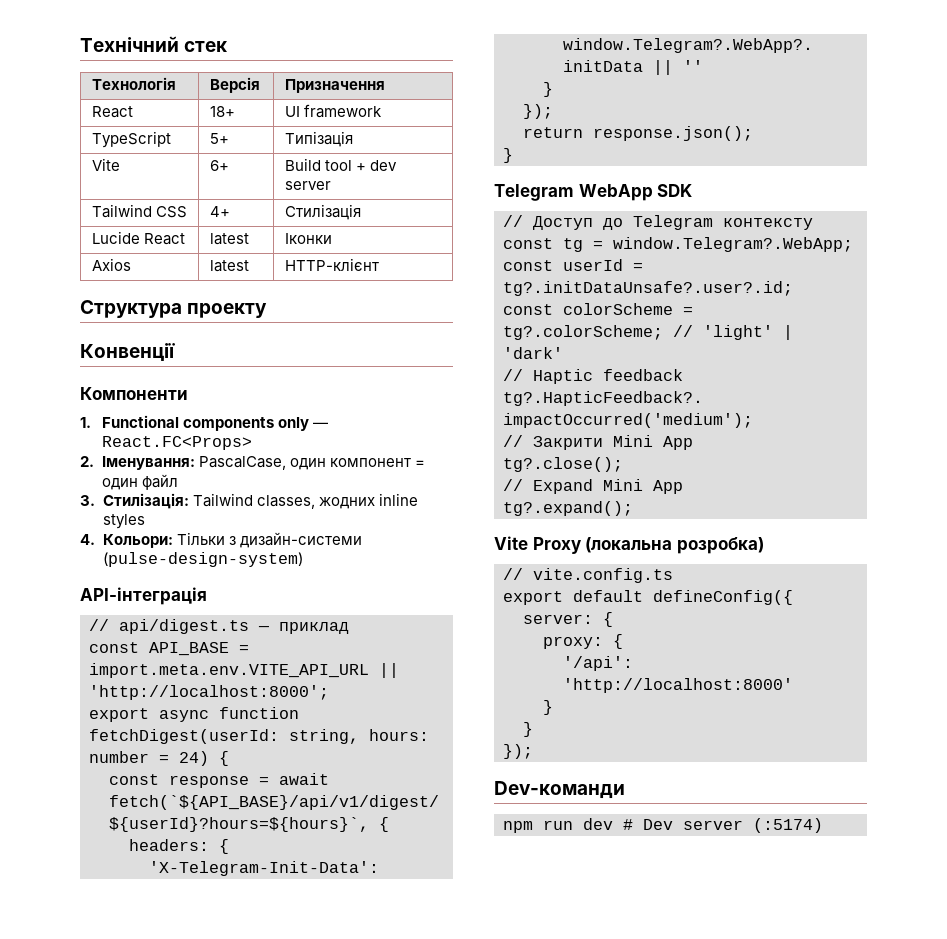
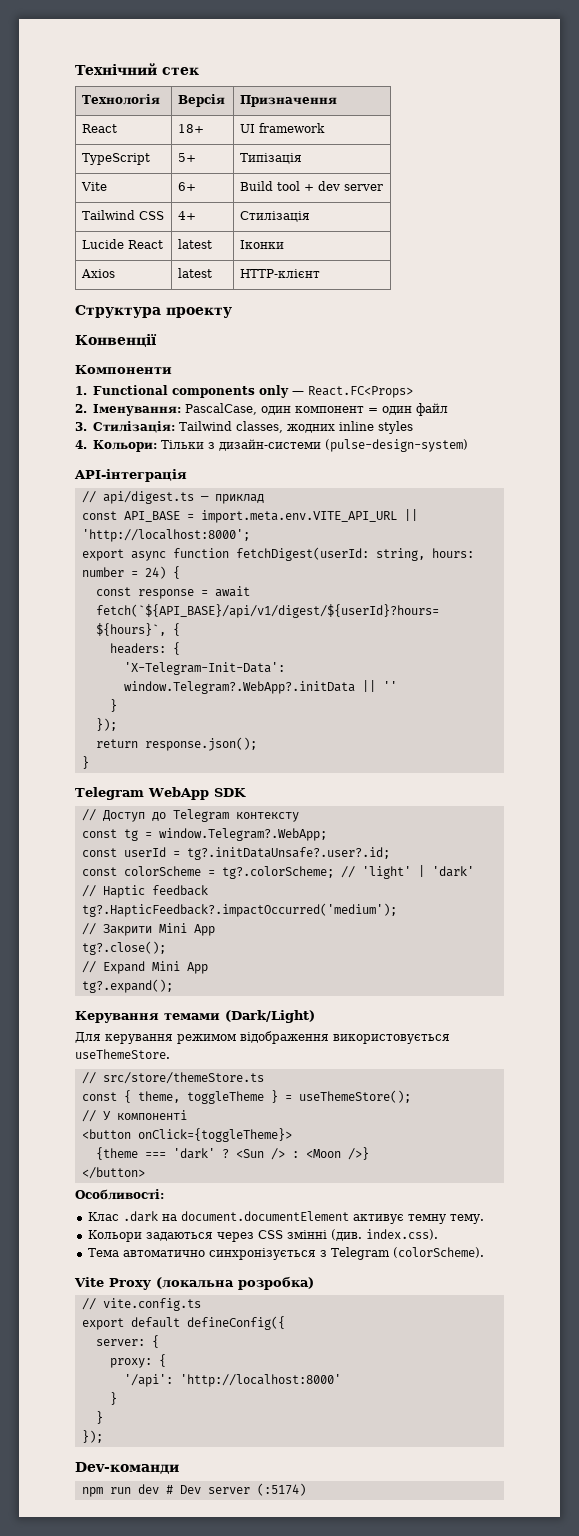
(633, 508) none -> [75,1010,315,1023] [75,1031,450,1044] [75,1049,170,1059] [81,1072,264,1084] [81,1090,411,1104] [81,1110,187,1122] [81,1128,292,1142] [95,1147,369,1160] [81,1167,145,1179] [75,1189,164,1200] [87,1211,484,1224] [87,1229,438,1242] [87,1247,484,1260] // Керування темами (Dark/Light) // Для керування режимом відображення використовується useThemeStore. // // src/store/themeStore.ts // const { theme, toggleTheme } = useThemeStore(); // // У компоненті // <button onClick={toggleTheme}> // {theme === 'dark' ? <Sun /> : <Moon />} // </button> // Особливості: // Клас .dark на document.documentElement активує темну тему. // Кольори задаються через CSS змінні (див. index.css). // Тема автоматично синхронізується з Telegram (colorScheme).

